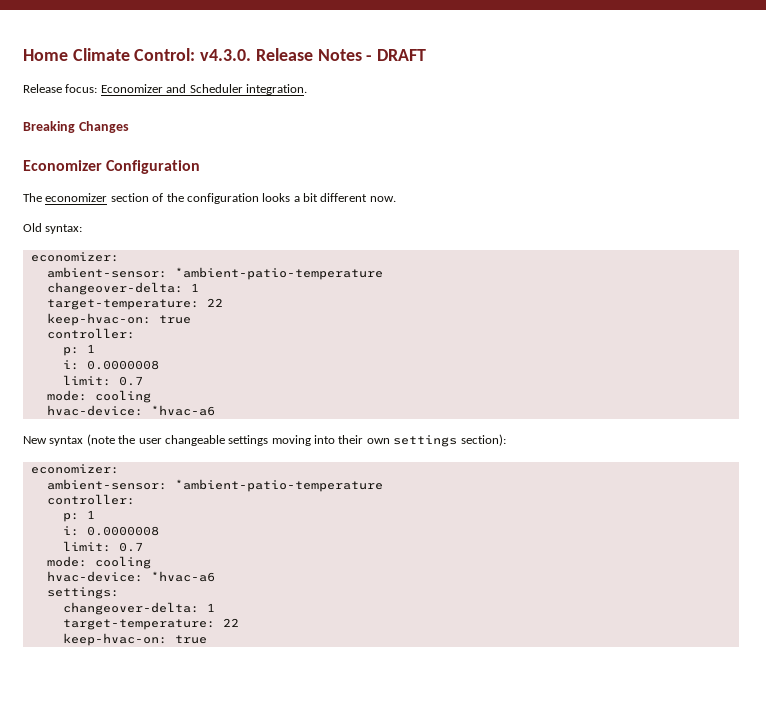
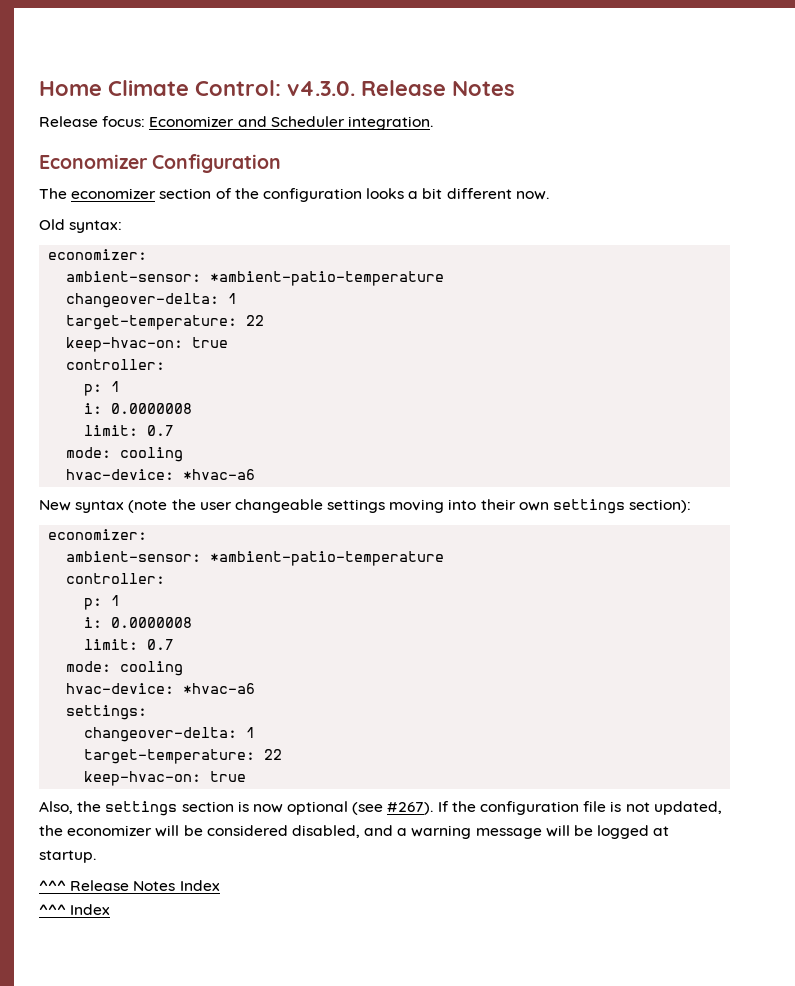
[366,49,427,61] - DRAFT -> (515, 88) none
[23,121,129,133] // Breaking Changes -> (433, 123) none
(207, 639) none -> [39,801,722,816] [39,825,670,839] [39,850,96,863] [39,880,220,891] [39,904,111,915] // Also, the settings section is now optional (see #267). If the configuration file is not updated, the economizer will be considered disabled, and a warning message will be logged at startup. // ^^^ Release Notes Index // ^^^ Index

